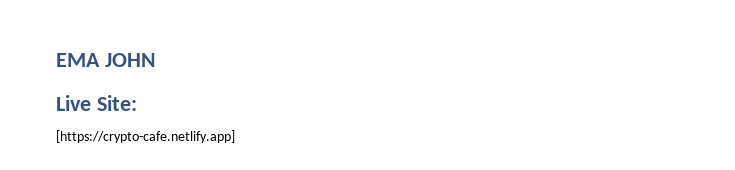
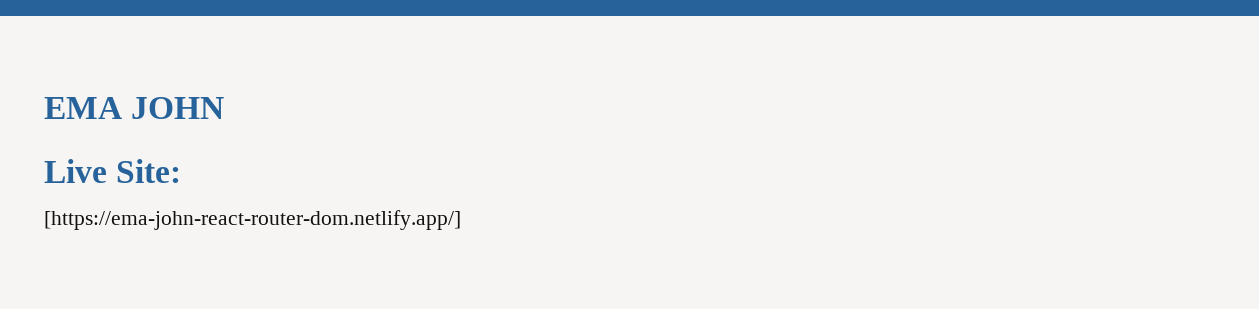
[56,130,235,143] [https://crypto-cafe.netlify.app] -> [44,210,461,230] [https://ema-john-react-router-dom.netlify.app/]

